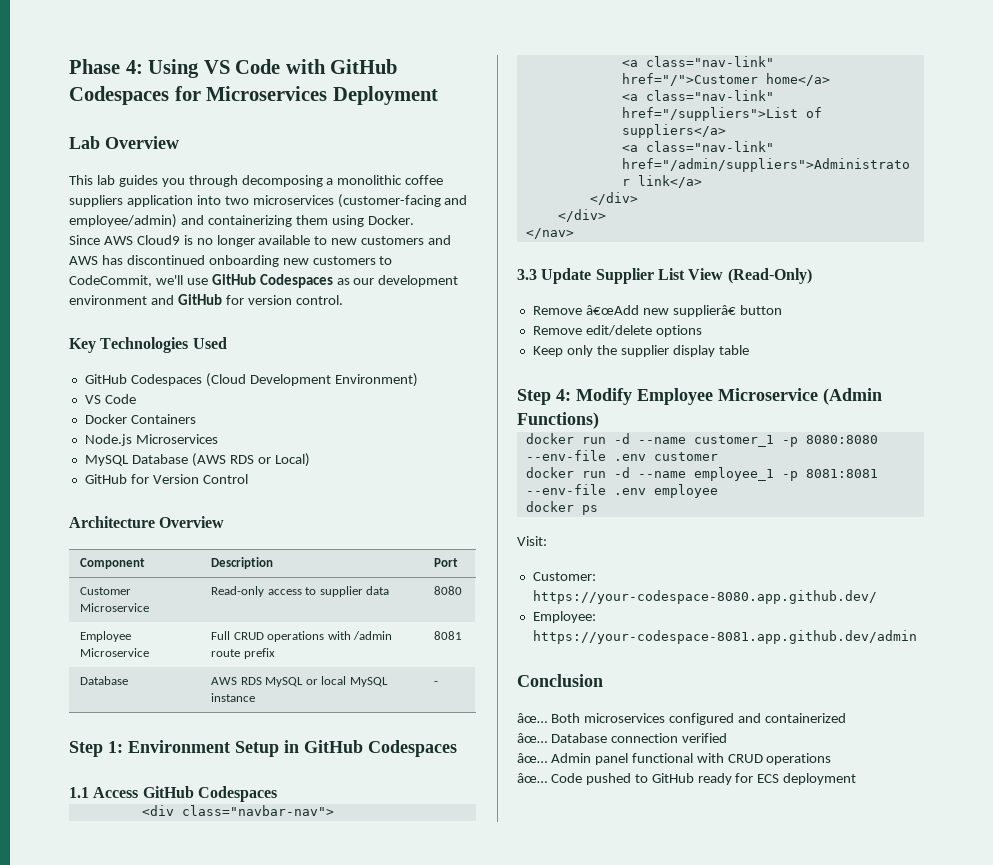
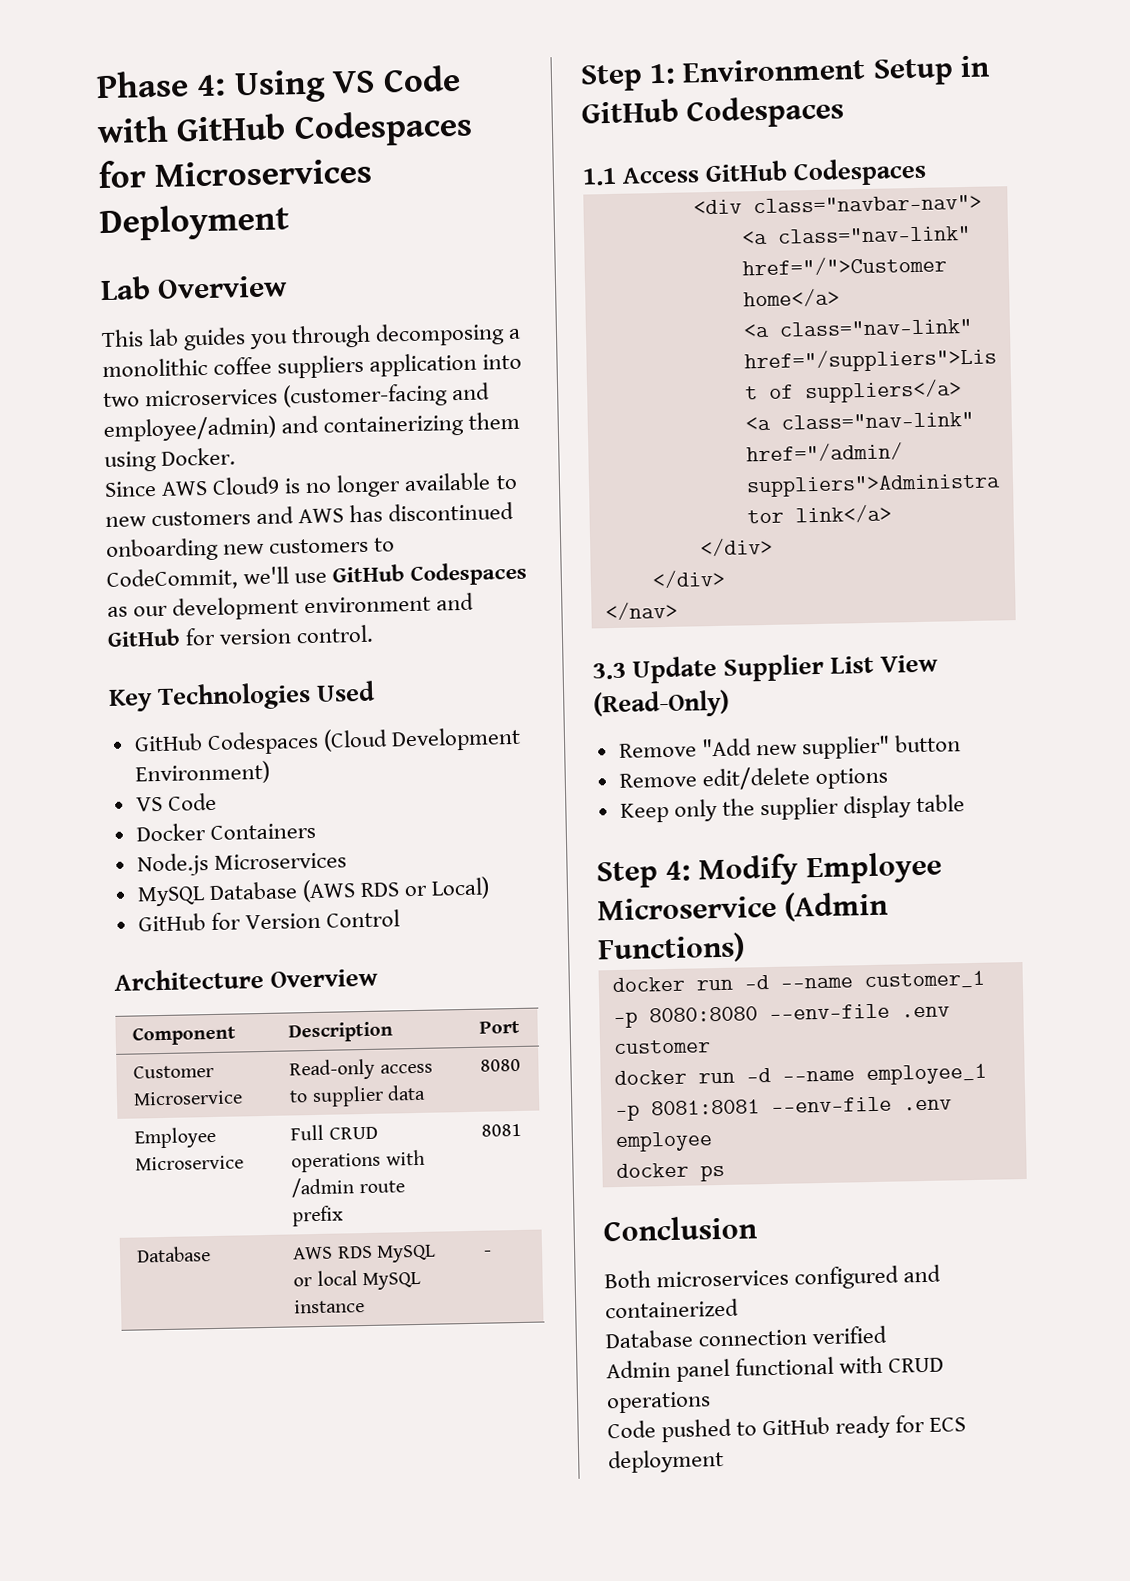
[585,305,736,317] â€œAdd new supplierâ€ -> [701,735,890,760] "Add new supplier"
[517,536,547,546] [532,572,596,581] [532,590,877,604] [532,611,596,623] [532,630,917,644] // Visit: // Customer: https://your-codespace-8080.app.github.dev/ // Employee: https://your-codespace-8081.app.github.dev/admin -> (725, 1173) none
[517,713,547,723] âœ… -> (758, 1228) none
[517,733,547,743] âœ… -> (739, 1308) none
[517,753,547,763] âœ… -> (888, 1335) none
[517,773,547,783] âœ… -> (711, 1402) none

